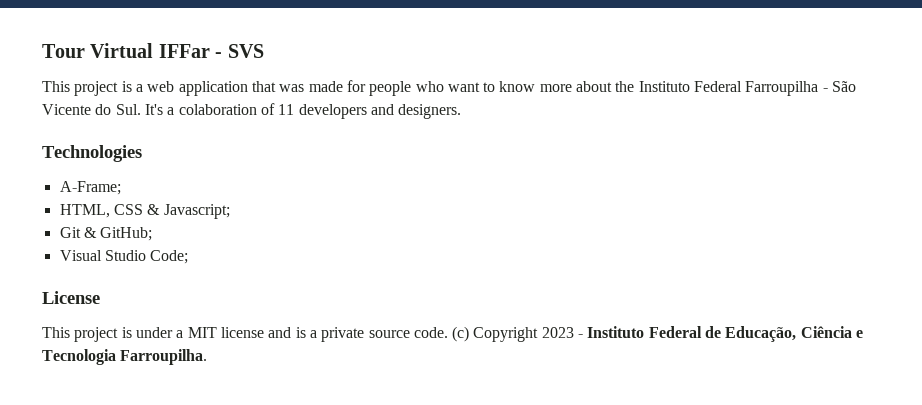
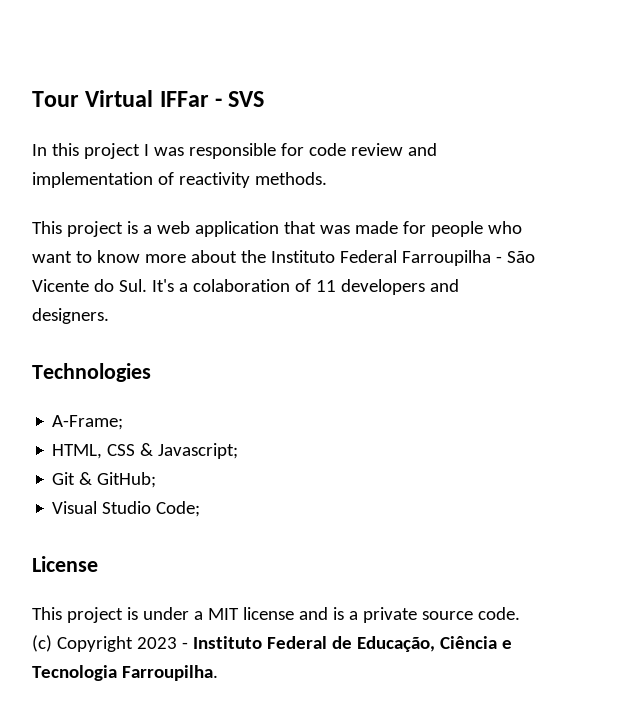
(264, 51) none -> [32,143,437,159] [32,172,327,188] // In this project I was responsible for code review and implementation of reactivity methods.

